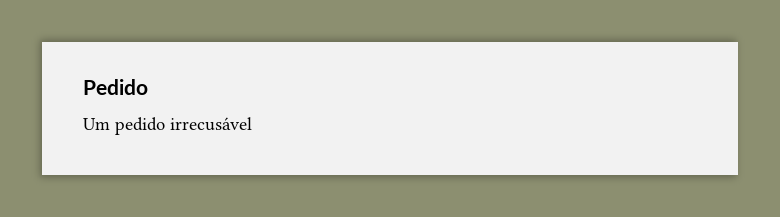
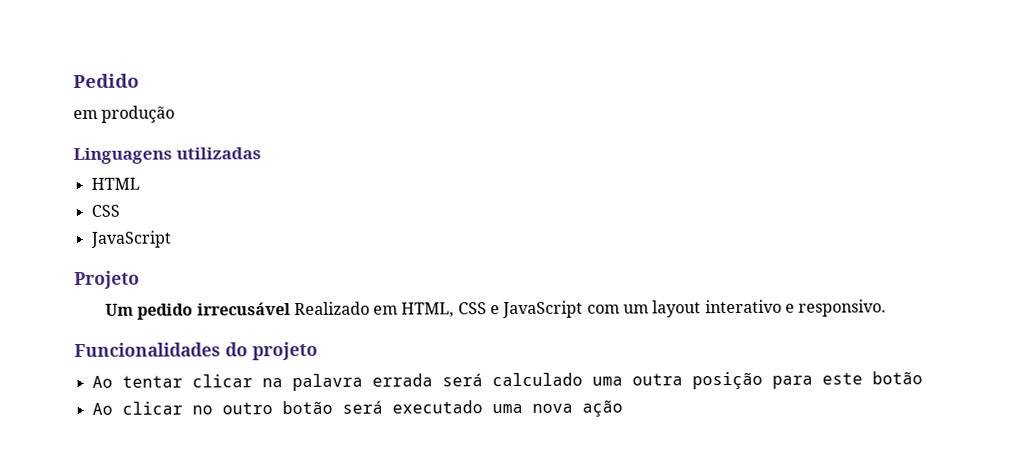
[83,117,252,135] Um pedido irrecusável -> [73,105,176,123] [73,147,261,165] [90,177,140,190] [90,204,120,217] [89,230,172,248] [74,270,140,290] [104,299,887,320] [74,341,318,361] [91,371,923,392] [91,399,623,417] em produção // Linguagens utilizadas // HTML // CSS // JavaScript // Projeto // Um pedido irrecusável Realizado em HTML, CSS e JavaScript com um layout interativo e responsivo. // Funcionalidades do projeto // Ao tentar clicar na palavra errada será calculado uma outra posição para este botão // Ao clicar no outro botão será executado uma nova ação

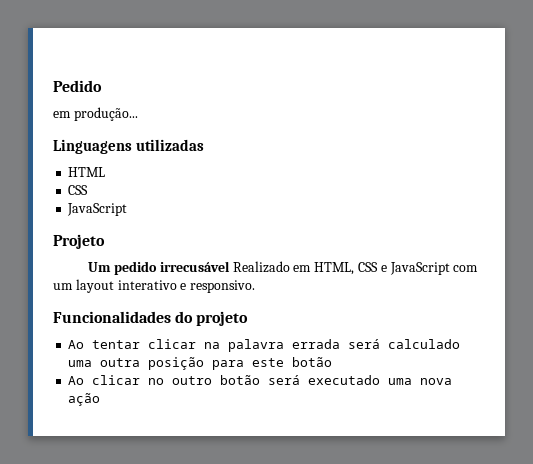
[101,105,176,123] produção -> [73,107,138,121] produção...

